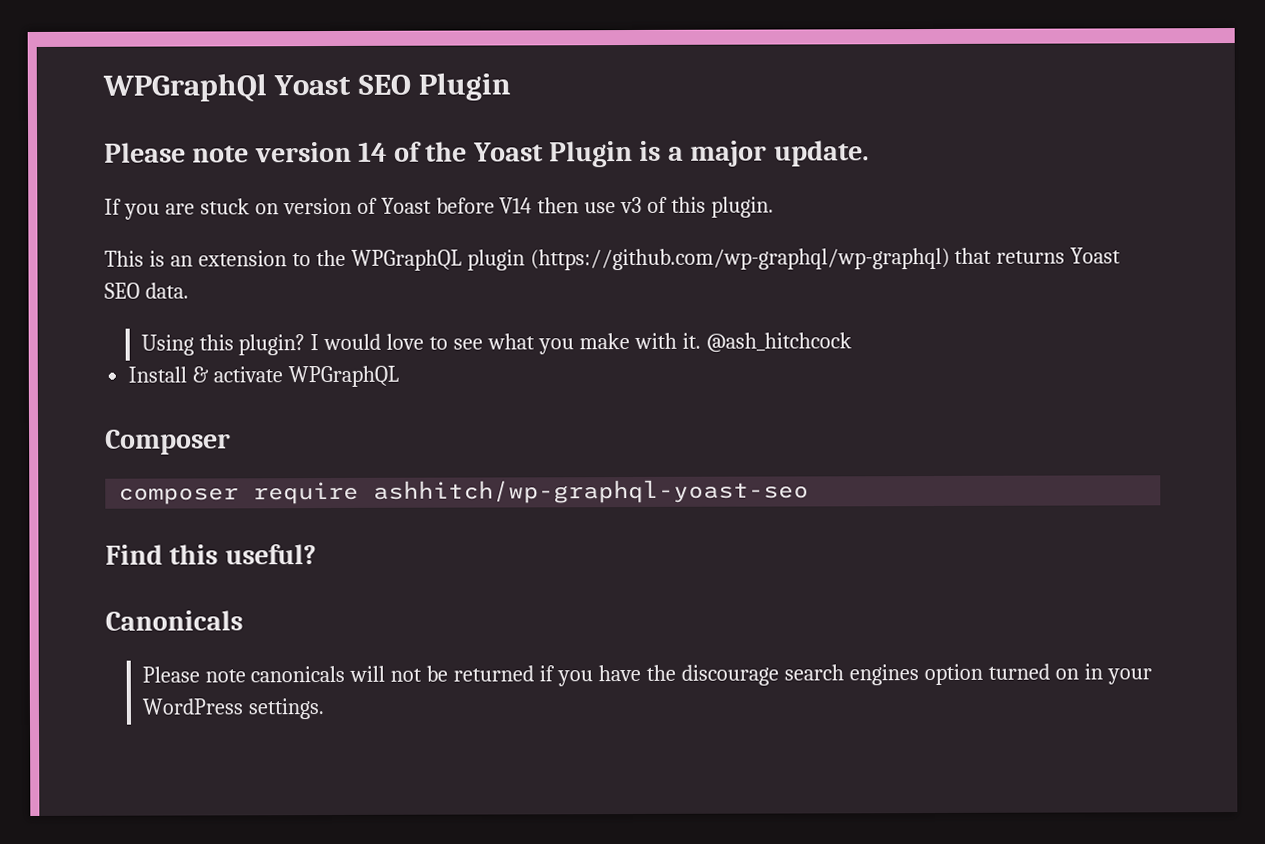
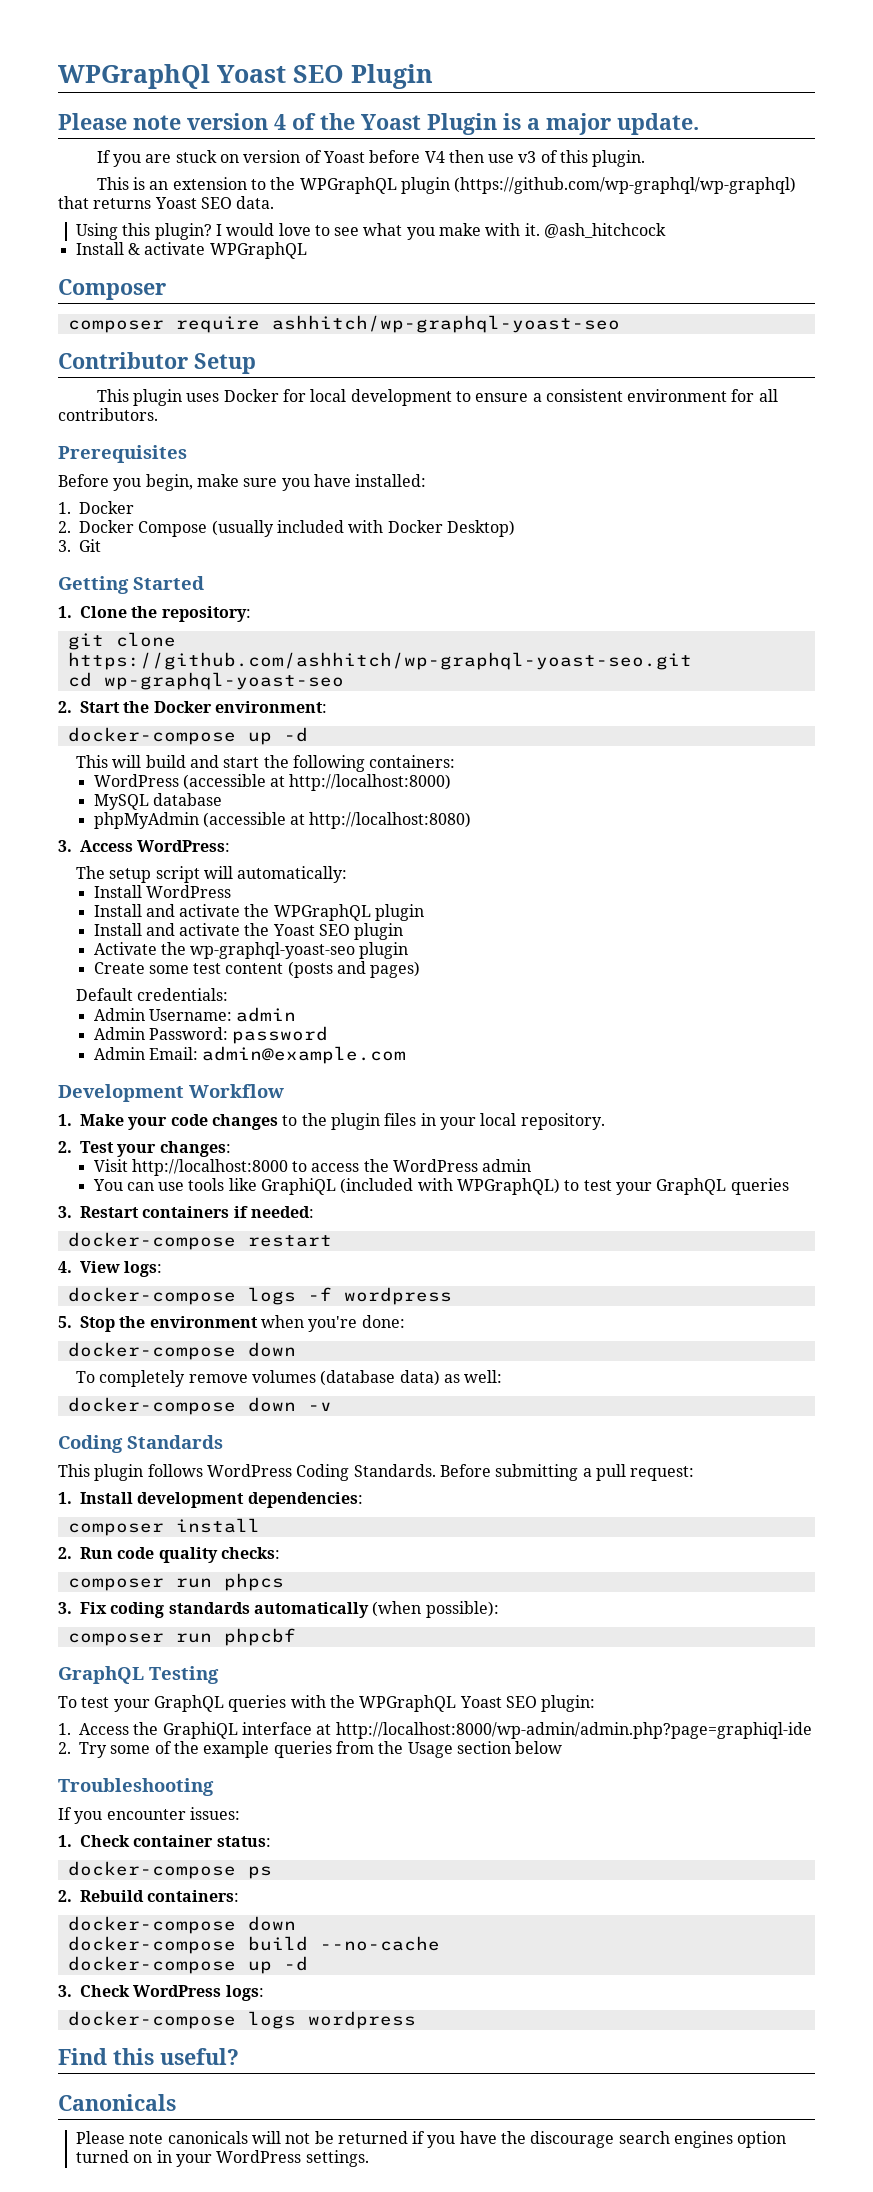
[358,141,388,162] 14 -> [274,114,286,130] 4
[499,197,533,214] V14 -> [424,151,445,163] V4
(810, 491) none -> [58,352,256,374] [96,389,778,406] [58,408,158,421] [58,445,187,463] [58,474,427,491] [58,501,134,514] [58,520,515,537] [58,539,101,552] [58,576,204,594] [58,606,251,622] [67,632,176,650] [67,652,692,670] [67,672,344,690] [58,701,327,713] [67,727,308,745] [75,755,456,772] [93,774,452,791] [93,793,222,810] [93,812,472,829] [58,840,231,852] [75,866,348,883] [93,885,231,898] [93,904,425,921] [93,923,404,940] [93,942,409,959] [93,961,421,978] [75,988,229,1001] [93,1007,297,1022] [93,1026,329,1044] [93,1046,407,1064] [58,1084,284,1102] [58,1113,605,1130] [58,1141,231,1157] [93,1159,532,1176] [92,1178,789,1195] [58,1206,314,1218] [67,1232,332,1250] [58,1261,163,1277] [67,1287,452,1305] [58,1315,405,1332] [67,1342,296,1360] [75,1370,503,1387] [67,1397,332,1415] [58,1435,223,1453] [58,1464,695,1481] [58,1492,363,1508] [67,1518,260,1536] [58,1547,280,1563] [67,1573,284,1591] [58,1601,499,1618] [67,1628,296,1646] [58,1666,219,1684] [58,1695,596,1712] [58,1722,812,1739] [58,1741,563,1758] [58,1778,214,1796] [58,1807,240,1824] [58,1835,271,1847] [67,1861,272,1879] [58,1890,240,1902] [67,1916,296,1934] [67,1936,440,1954] [67,1956,308,1974] [58,1985,264,2001] [67,2011,416,2029] // Contributor Setup // This plugin uses Docker for local development to ensure a consistent environment for all contributors. // Prerequisites // Before you begin, make sure you have installed: // 1. Docker // 2. Docker Compose (usually included with Docker Desktop) // 3. Git // Getting Started // 1. Clone the repository: // git clone https://github.com/ashhitch/wp-graphql-yoast-seo.git // cd wp-graphql-yoast-seo // 2. Start the Docker environment: // docker-compose up -d // This will build and start the following containers: // WordPress (accessible at http://localhost:8000) // MySQL database // phpMyAdmin (accessible at http://localhost:8080) // 3. Access WordPress: // The setup script will automatically: // Install WordPress // Install and activate the WPGraphQL plugin // Install and activate the Yoast SEO plugin // Activate the wp-graphql-yoast-seo plugin // Create some test content (posts and pages) // Default credentials: // Admin Username: admin // Admin Password: password // Admin Email: admin@example.com // Development Workflow // 1. Make your code changes to the plugin files in your local repository. // 2. Test your changes: // Visit http://localhost:8000 to access the WordPress admin // You can use tools like GraphiQL (included with WPGraphQL) to test your GraphQL queries // 3. Restart containers if needed: // docker-compose restart // 4. View logs: // docker-compose logs -f wordpress // 5. Stop the environment when you're done: // docker-compose down // To completely remove volumes (database data) as well: // docker-compose down -v // Coding Standards // This plugin follows WordPress Coding Standards. Before submitting a pull request: // 1. Install development dependencies: // composer install // 2. Run code quality checks: // composer run phpcs // 3. Fix coding standards automatically (when possible): // composer run phpcbf // GraphQL Testing // To test your GraphQL queries with the WPGraphQL Yoast SEO plugin: // 1. Access the GraphiQL interface at http://localhost:8000/wp-admin/admin.php?page=graphiql-ide // 2. Try some of the example queries from the Usage section below // Troubleshooting // If you encounter issues: // 1. Check container status: // docker-compose ps // 2. Rebuild containers: // docker-compose down // docker-compose build --no-cache // docker-compose up -d // 3. Check WordPress logs: // docker-compose logs wordpress

